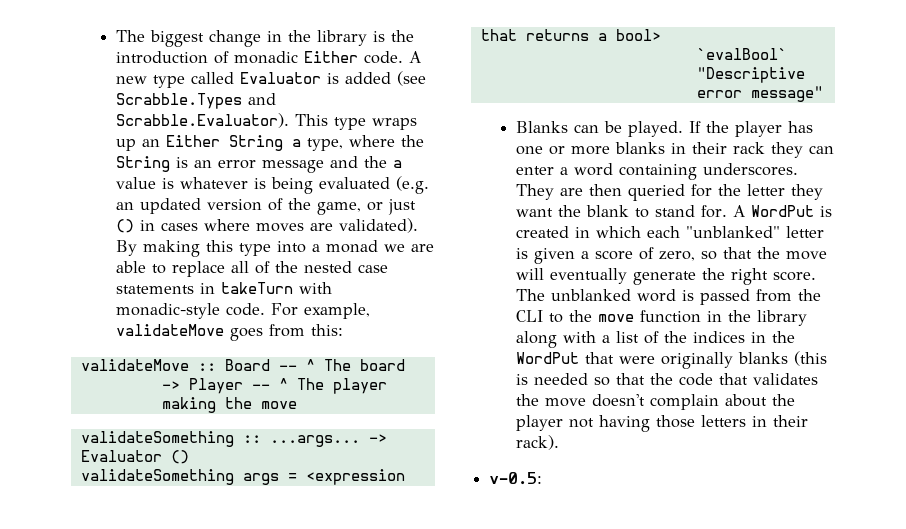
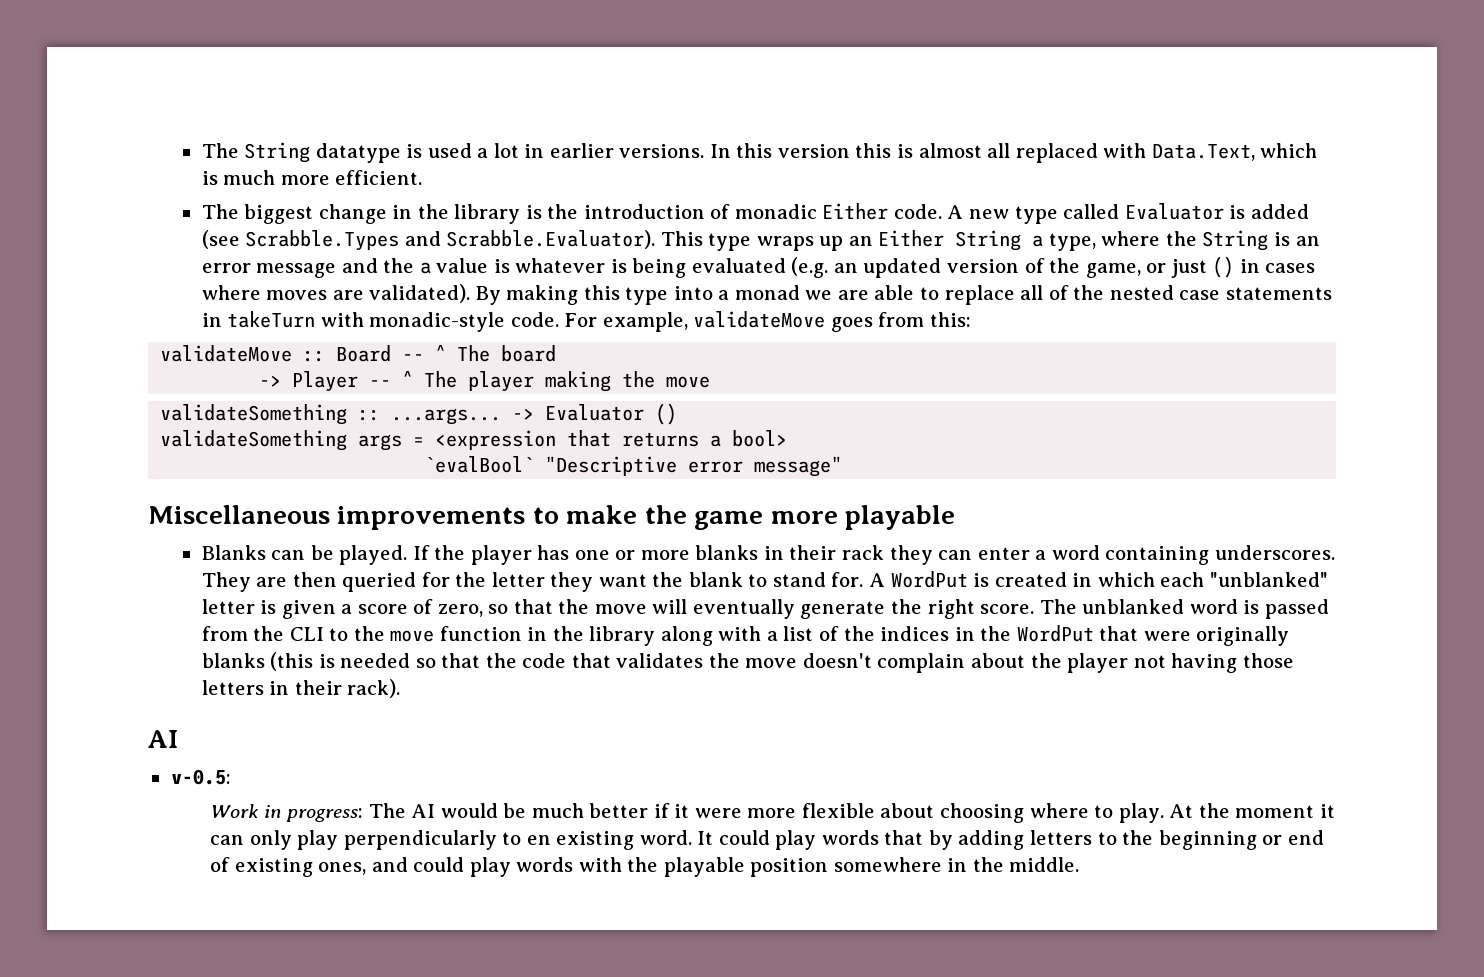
[115,30,145,42] The -> [201,142,1318,163] [201,170,423,185] [201,204,239,219] The String datatype is used a lot in earlier versions. In this version this is almost all replaced with Data.Text, which is much more efficient. // The
(823, 94) none -> [148,505,955,530] // Miscellaneous improvements to make the game more playable
(559, 442) none -> [148,730,178,748] // AI
(543, 478) none -> [209,803,1335,823] [209,830,1324,850] [209,857,1080,877] // Work in progress: The AI would be much better if it were more flexible about choosing where to play. At the moment it can only play perpendicularly to en existing word. It could play words that by adding letters to the beginning or end of existing ones, and could play words with the playable position somewhere in the middle.

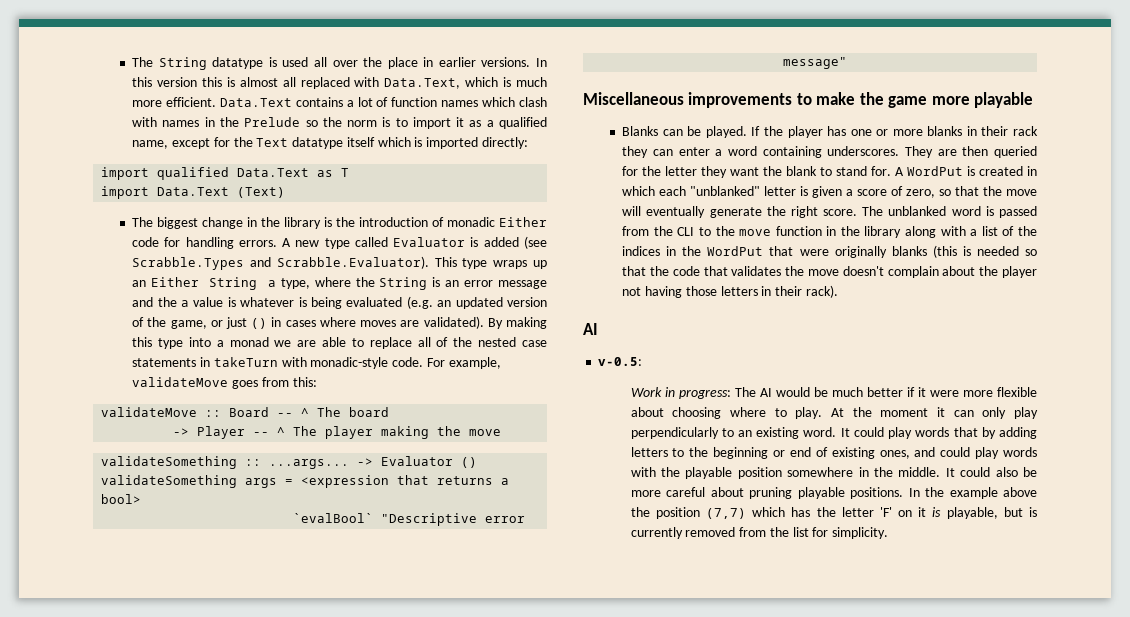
[477,143,519,158] a lot -> [314,57,418,69] all over the place
(423, 177) none -> [219,97,547,107] [132,117,547,129] [132,137,528,149] [101,167,350,180] [101,186,286,199] Data.Text contains a lot of function names which clash with names in the Prelude so the norm is to import it as a qualified name, except for the Text datatype itself which is imported directly: // import qualified Data.Text as T // import Data.Text (Text)
[893,204,942,219] code. -> [132,237,277,249] code for handling errors.
[526,835,551,845] en -> [738,430,753,437] an
(1080, 864) none -> [945,467,1037,477] [630,487,1037,499] [630,507,1038,519] [630,527,889,539] It could also be more careful about pruning playable positions. In the example above the position (7,7) which has the letter 'F' on it is playable, but is currently removed from the list for simplicity.

